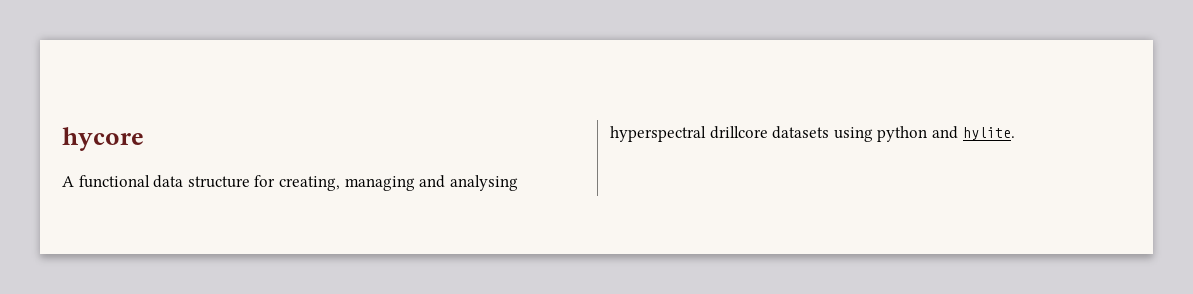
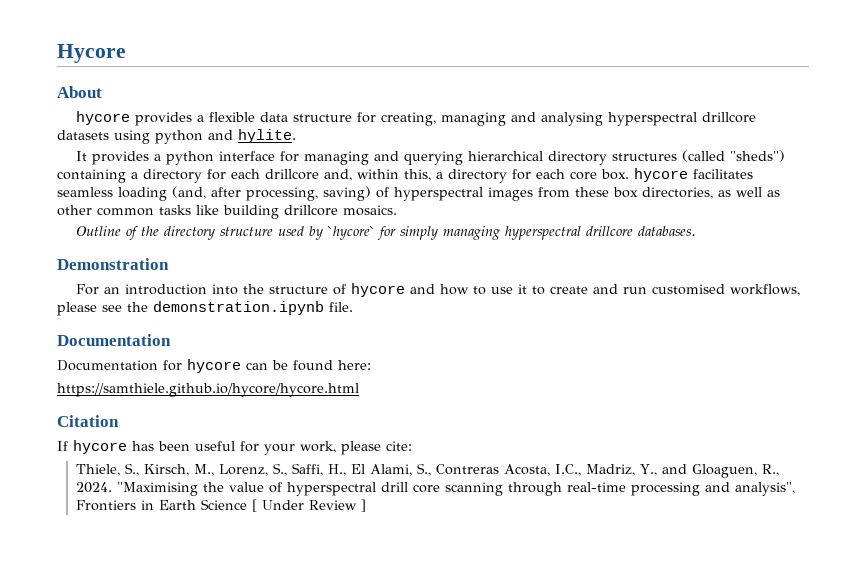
[62,127,144,151] [62,175,150,188] hycore // A functional -> [57,44,126,63] [57,86,102,98] [76,111,256,126] Hycore // About // hycore provides a flexible
(1015, 133) none -> [76,150,786,165] [57,168,753,183] [57,186,780,201] [57,205,397,219] [76,226,697,240] [57,258,169,270] [76,283,801,297] [57,301,353,316] [57,334,171,346] [57,359,371,373] [57,383,359,397] [57,415,119,427] [57,440,412,455] [76,463,780,478] [76,482,796,496] [76,499,367,512] // It provides a python interface for managing and querying hierarchical directory structures (called "sheds") containing a directory for each drillcore and, within this, a directory for each core box. hycore facilitates seamless loading (and, after processing, saving) of hyperspectral images from these box directories, as well as other common tasks like building drillcore mosaics. // Outline of the directory structure used by `hycore` for simply managing hyperspectral drillcore databases. // Demonstration // For an introduction into the structure of hycore and how to use it to create and run customised workflows, please see the demonstration.ipynb file. // Documentation // Documentation for hycore can be found here: // https://samthiele.github.io/hycore/hycore.html // Citation // If hycore has been useful for your work, please cite: // Thiele, S., Kirsch, M., Lorenz, S., Saffi, H., El Alami, S., Contreras Acosta, I.C., Madriz, Y., and Gloaguen, R., 2024. "Maximising the value of hyperspectral drill core scanning through real-time processing and analysis", Frontiers in Earth Science [ Under Review ]

